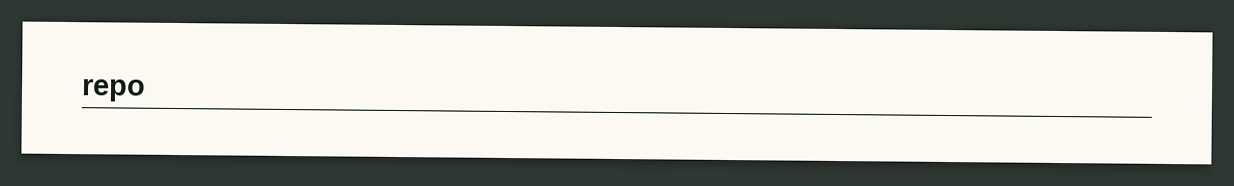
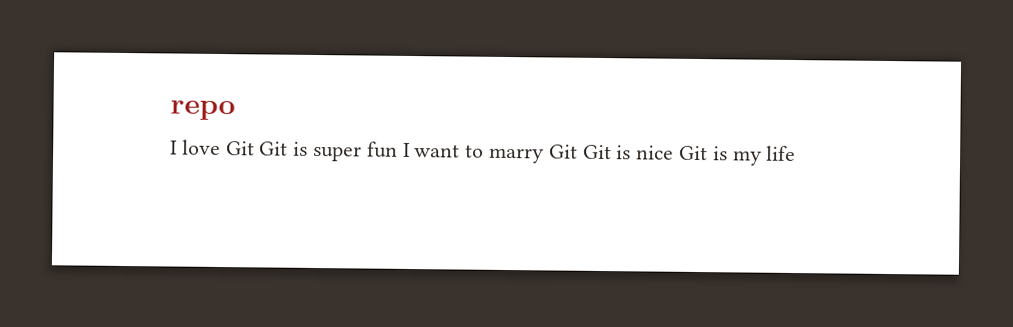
(146, 90) none -> [170,139,797,166] // I love Git Git is super fun I want to marry Git Git is nice Git is my life

